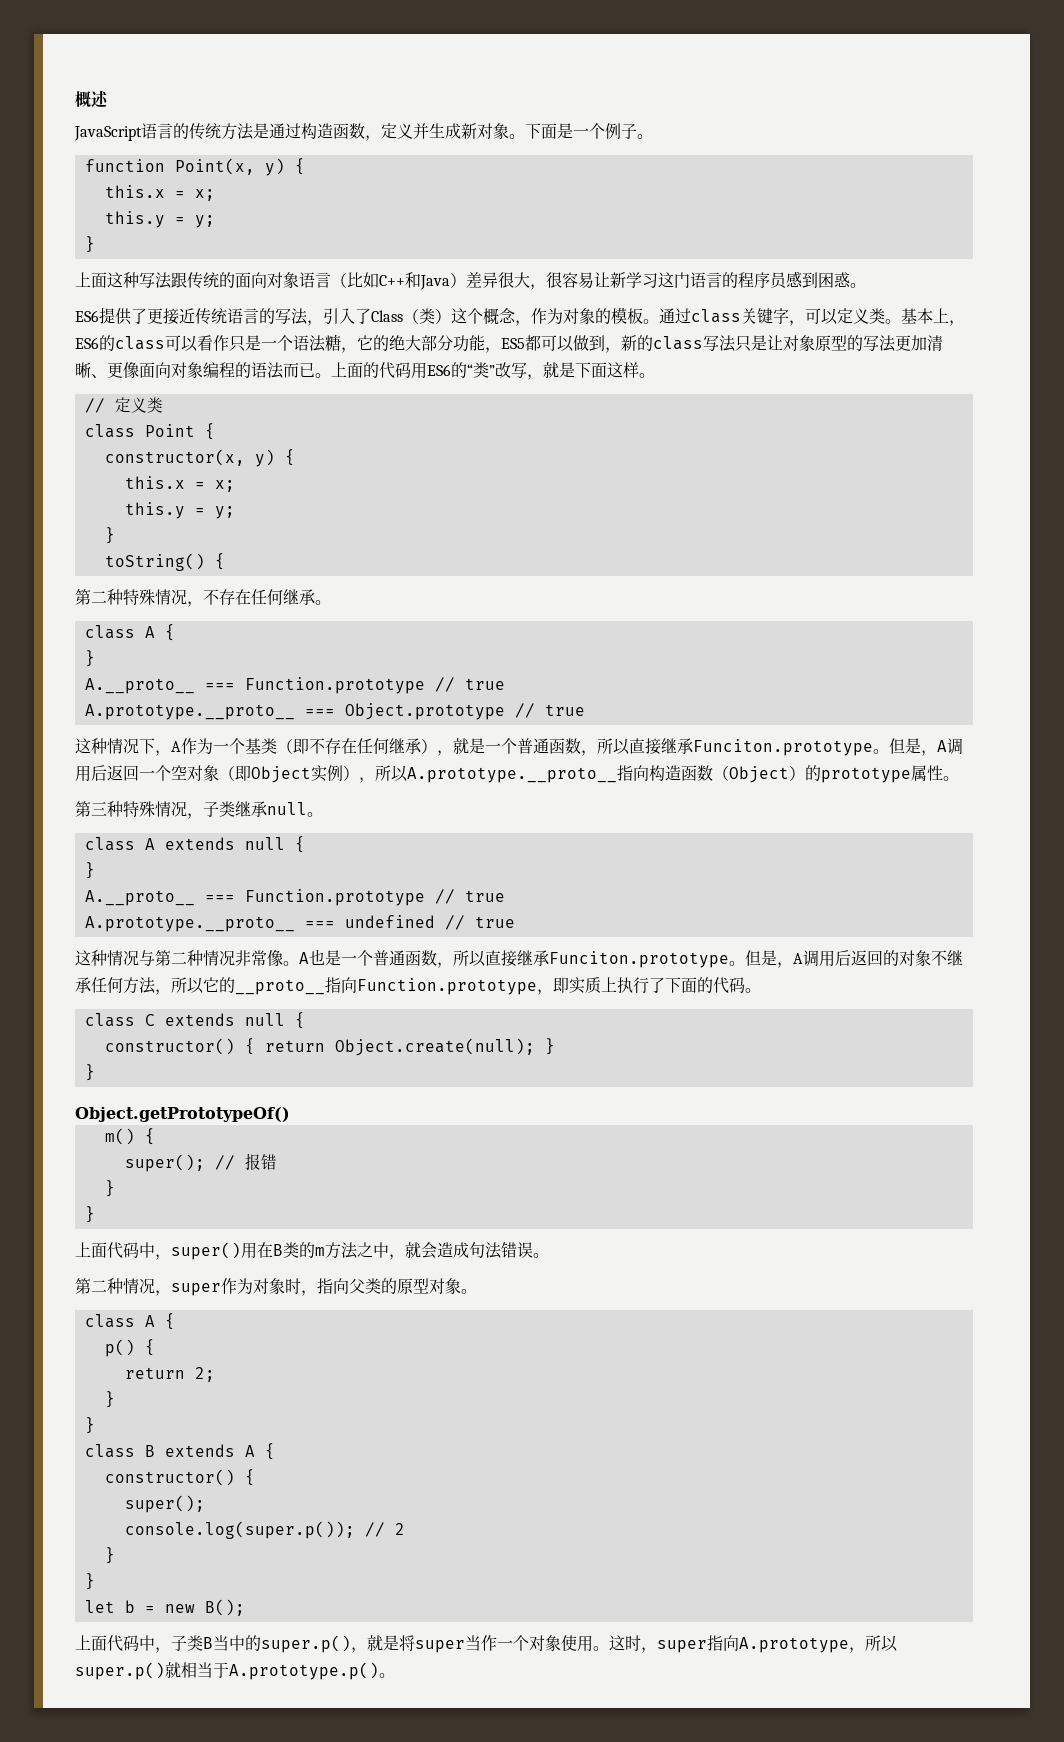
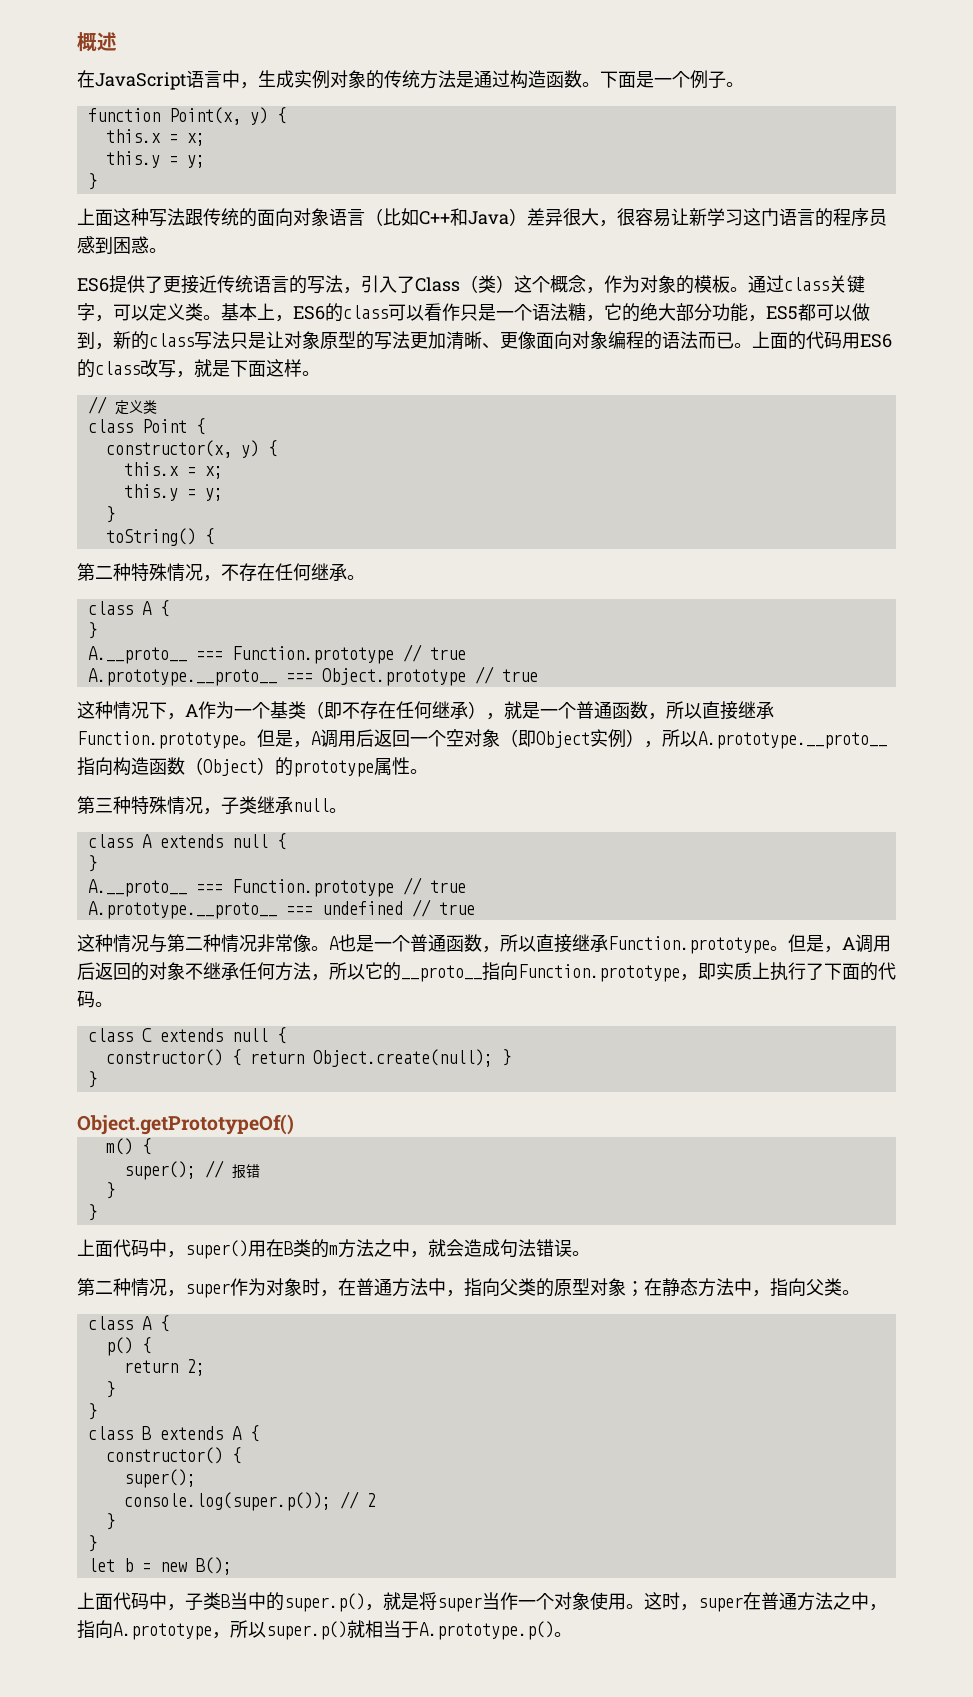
(108, 99) none -> [77,70,95,88] 在
(173, 131) none -> [222,70,366,89] 中，生成实例对象
[365,123,509,141] ，定义并生成新对象 -> (582, 79) none
[467,362,495,378] “类” -> [95,361,140,375] class
[693,739,873,756] Funciton.prototype -> [77,731,239,749] Function.prototype
[549,951,729,968] Funciton.prototype -> [608,936,770,954] Function.prototype
(317, 1293) none -> [338,1278,464,1297] 在普通方法中，
(461, 1286) none -> [626,1278,842,1297] ；在静态方法中，指向父类
(707, 1646) none -> [743,1592,887,1611] 在普通方法之中，

